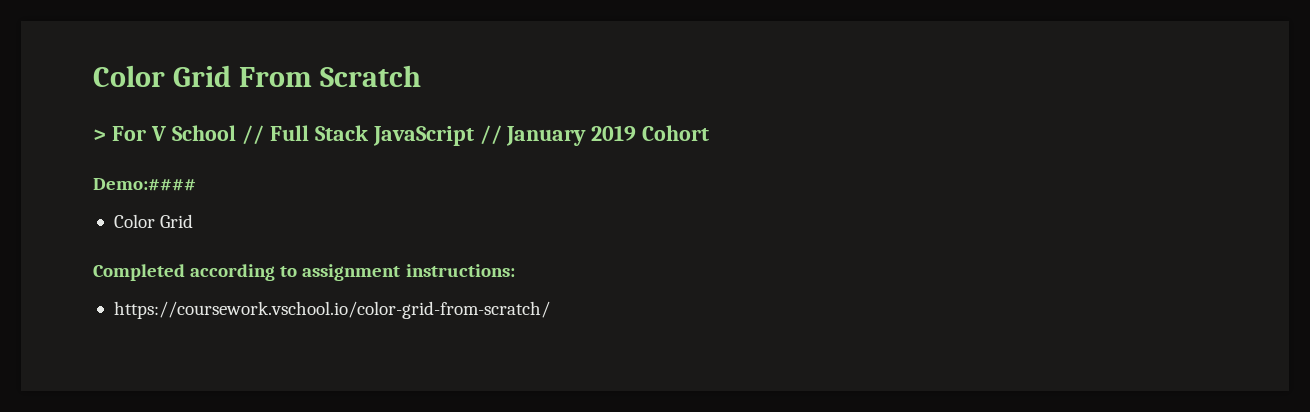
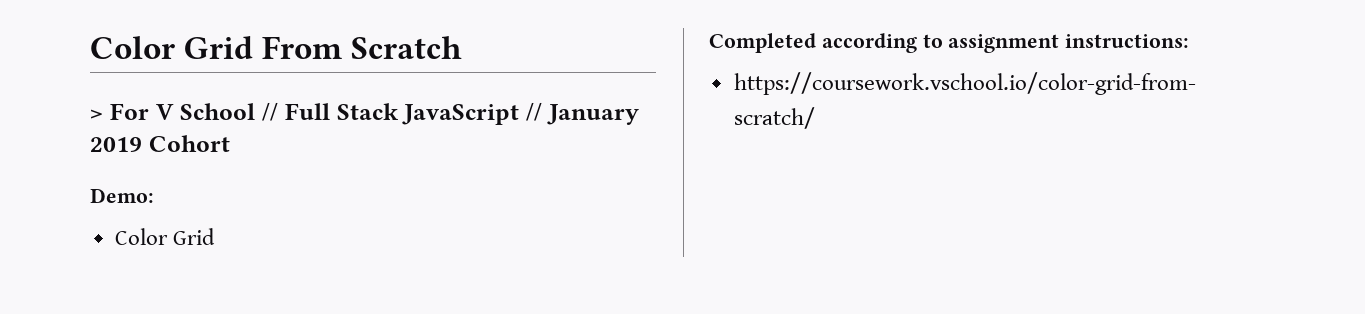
[93,178,196,191] Demo:#### -> [90,188,154,203] Demo:

